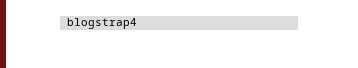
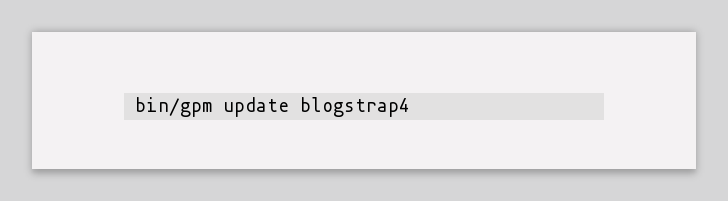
(67, 23) none -> [134,97,289,117] bin/gpm update

